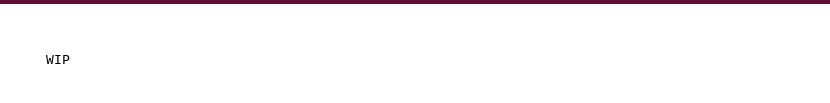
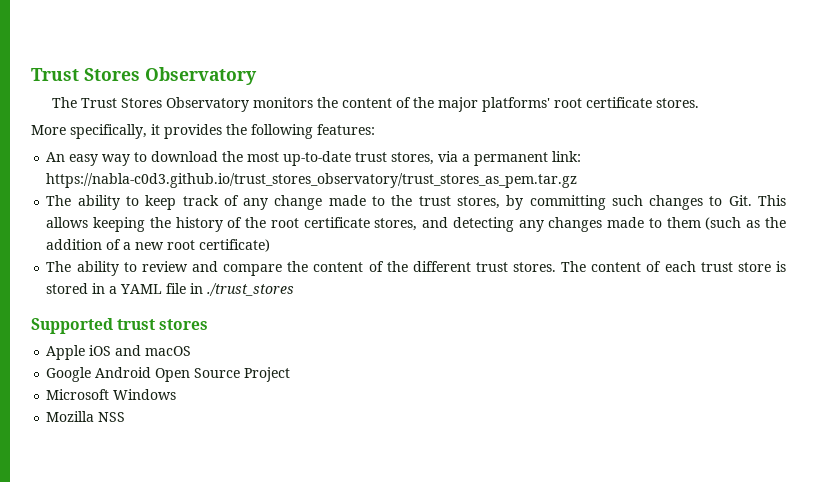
[46,55,70,64] WIP -> [31,67,257,85] [52,97,700,112] [31,124,375,139] [46,151,582,166] [46,173,578,188] [46,195,786,210] [46,217,787,232] [46,239,271,252] [46,261,787,276] [46,283,295,296] [31,318,209,334] [46,345,192,360] [46,367,291,382] [46,389,177,400] [46,411,126,422] Trust Stores Observatory // The Trust Stores Observatory monitors the content of the major platforms' root certificate stores. // More specifically, it provides the following features: // An easy way to download the most up-to-date trust stores, via a permanent link: https://nabla-c0d3.github.io/trust_stores_observatory/trust_stores_as_pem.tar.gz // The ability to keep track of any change made to the trust stores, by committing such changes to Git. This allows keeping the history of the root certificate stores, and detecting any changes made to them (such as the addition of a new root certificate) // The ability to review and compare the content of the different trust stores. The content of each trust store is stored in a YAML file in ./trust_stores // Supported trust stores // Apple iOS and macOS // Google Android Open Source Project // Microsoft Windows // Mozilla NSS

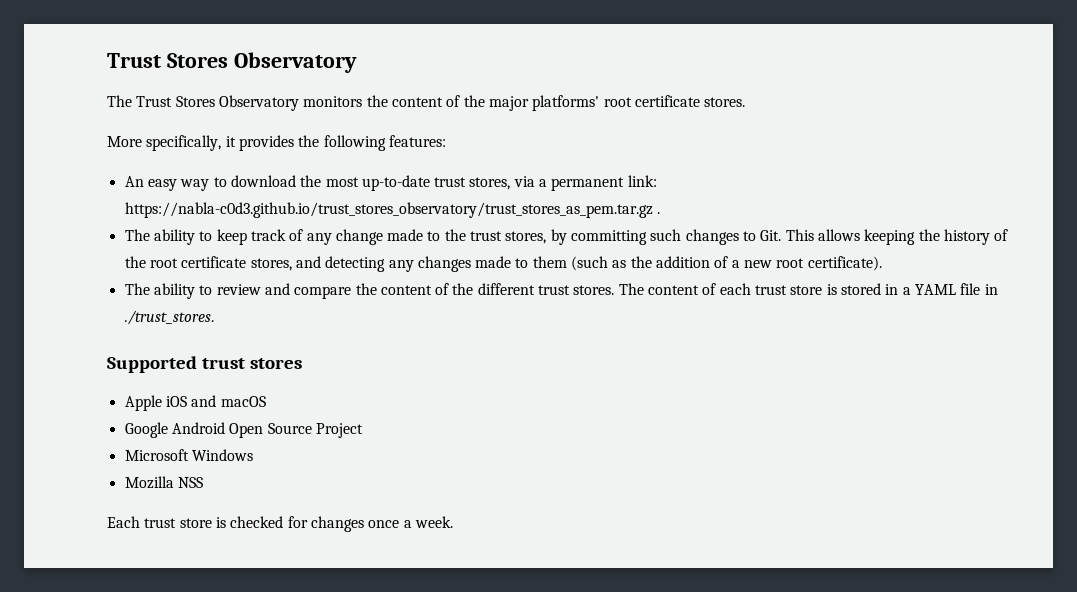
(578, 180) none -> [656,212,660,214] .
[199,239,271,252] certificate) -> [807,256,882,271] certificate).
[207,283,295,296] ./trust_stores -> [124,310,214,325] ./trust_stores.
(126, 417) none -> [107,516,453,532] // Each trust store is checked for changes once a week.

